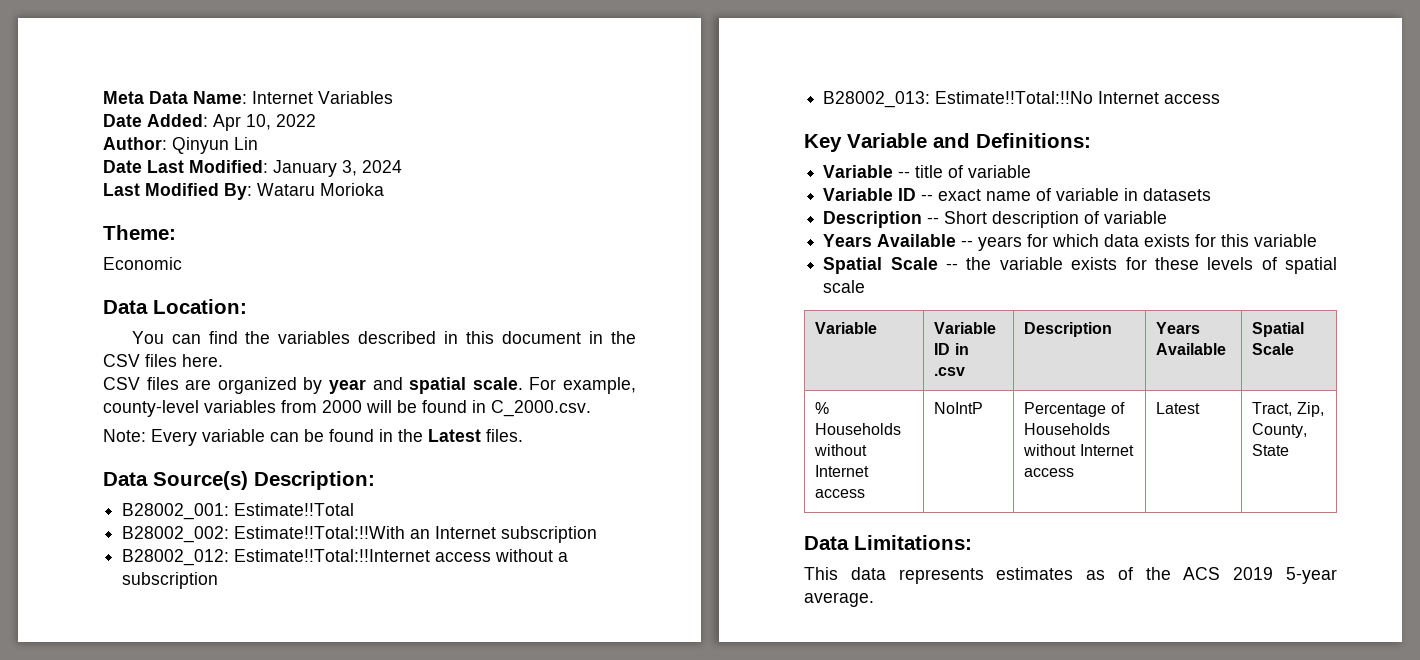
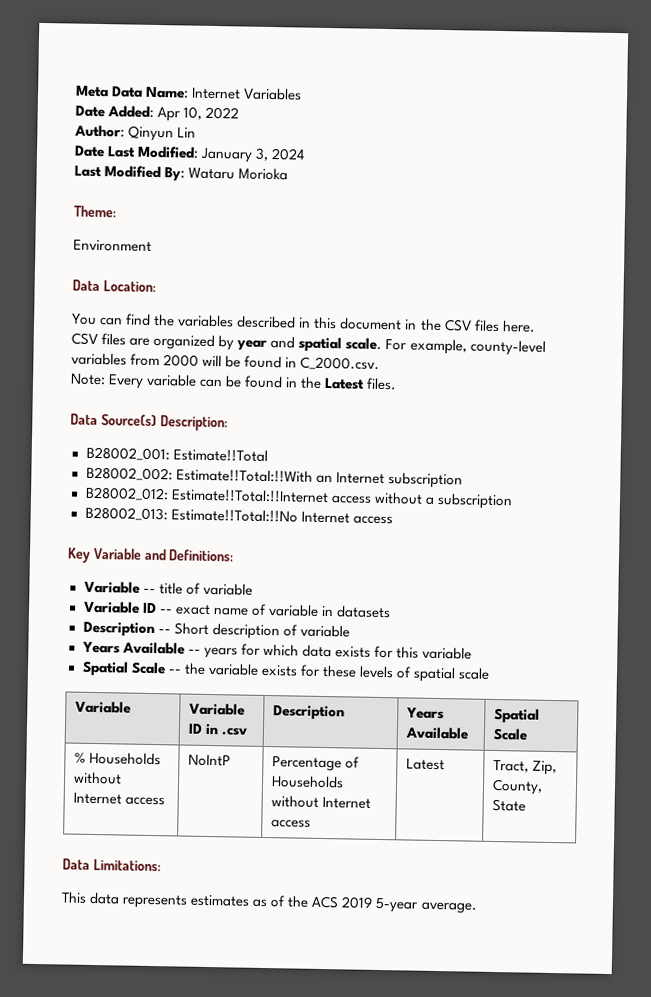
[103,257,182,270] Economic -> [73,239,152,252] Environment

